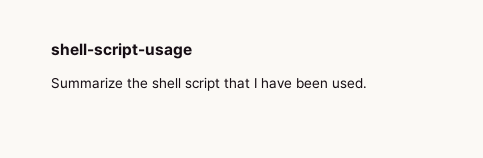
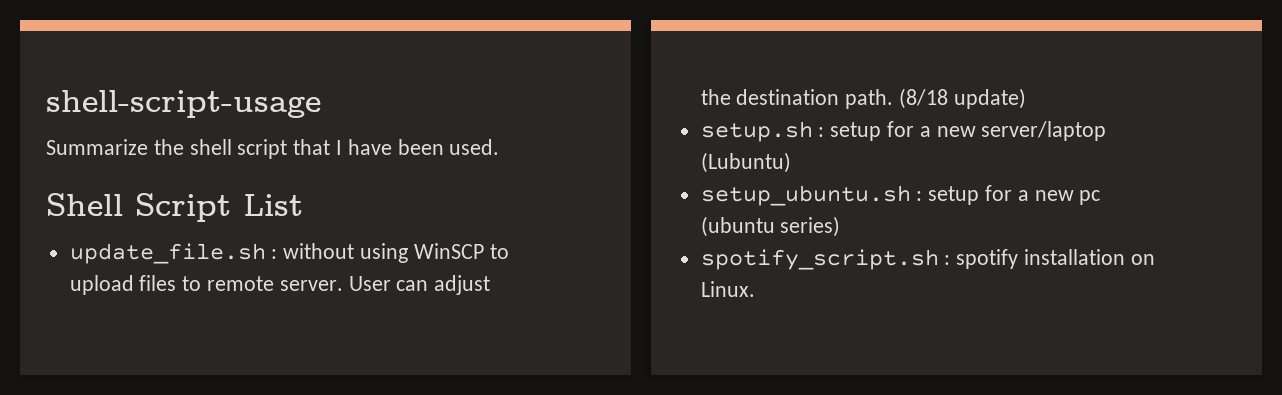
(367, 83) none -> [46,193,303,222] [69,243,509,264] [69,275,491,295] [700,88,1026,109] [700,121,1107,142] [700,152,791,173] [700,185,1101,206] [700,216,841,237] [700,249,1155,270] [700,281,755,297] // Shell Script List // update_file.sh : without using WinSCP to upload files to remote server. User can adjust the destination path. (8/18 update) // setup.sh : setup for a new server/laptop (Lubuntu) // setup_ubuntu.sh : setup for a new pc (ubuntu series) // spotify_script.sh : spotify installation on Linux.

